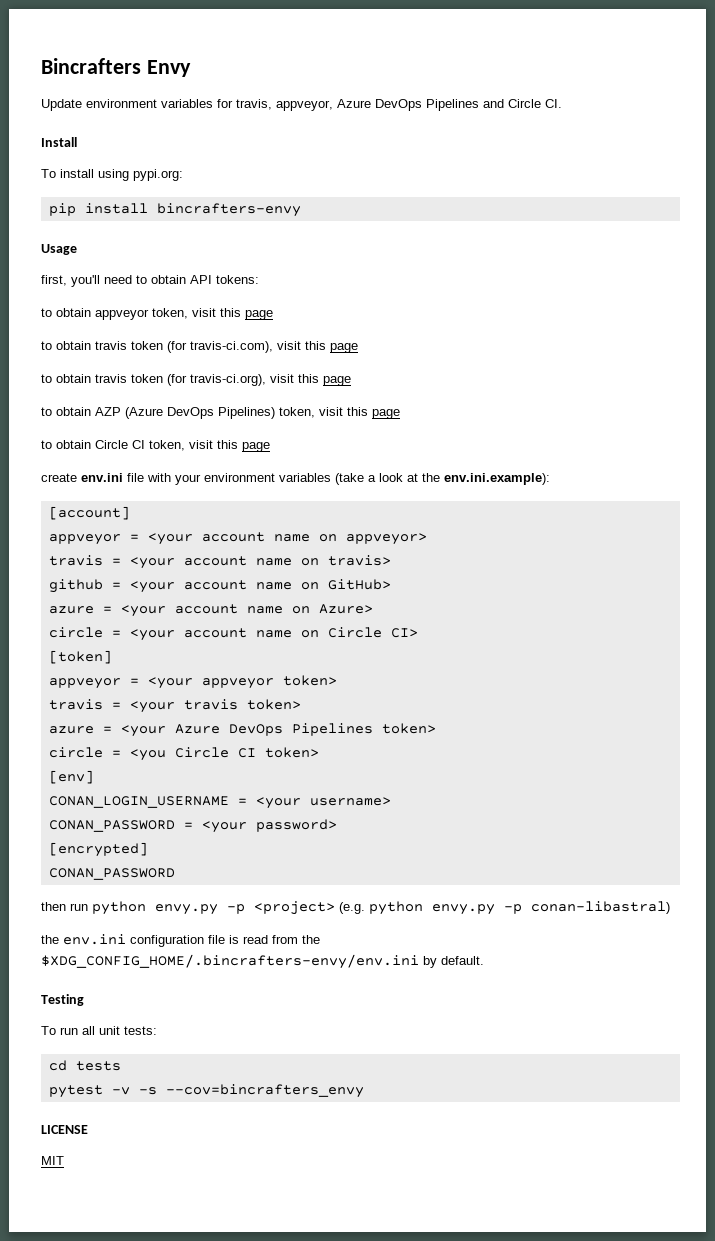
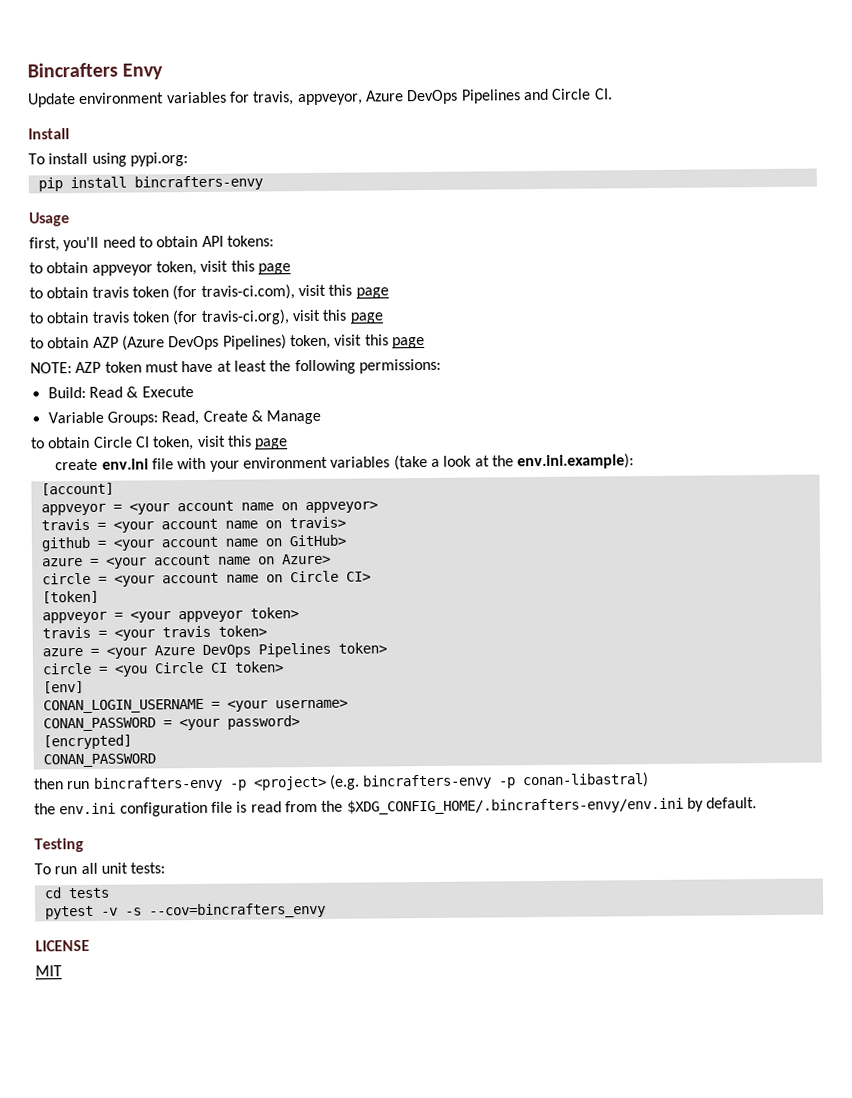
(400, 414) none -> [30,358,441,375] [47,386,194,399] [47,409,322,426] // NOTE: AZP token must have at least the following permissions: // Build: Read & Execute // Variable Groups: Read, Create & Manage
[92,901,218,915] python envy.py -> [92,776,223,792] bincrafters-envy
[369,901,495,915] python envy.py -> [362,774,493,790] bincrafters-envy

